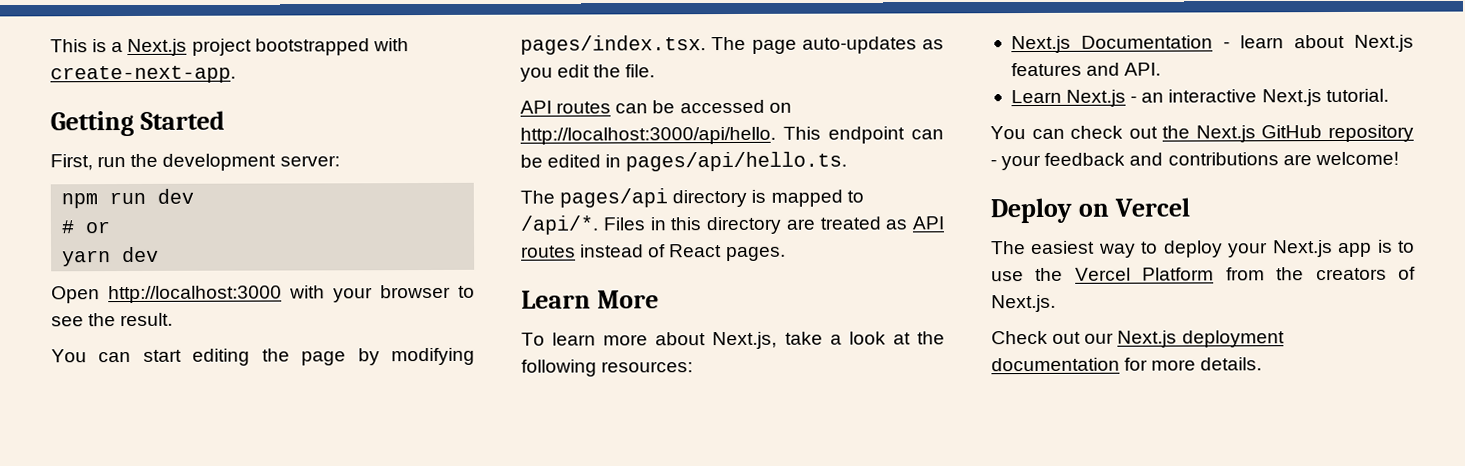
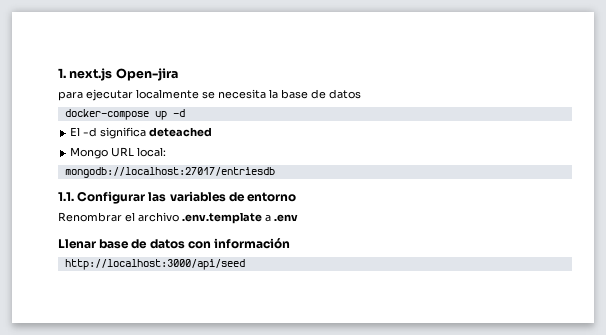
[50,38,409,57] [50,65,236,84] [50,110,226,137] [50,153,340,171] [61,188,195,209] [61,220,111,234] [62,246,160,267] [51,284,475,304] [51,312,174,327] [51,347,475,366] [520,35,944,55] [520,64,656,82] [520,99,792,114] [520,126,944,145] [520,151,848,172] [520,188,864,208] [520,215,944,235] [521,244,786,262] [521,290,660,309] [521,331,945,350] [521,359,694,377] [1010,34,1414,54] [1010,62,1162,77] [1010,88,1389,107] [990,124,1414,143] [990,151,1399,171] [990,197,1191,224] [991,239,1415,258] [991,266,1416,282] [991,294,1056,313] [991,330,1285,348] [991,357,1263,372] This is a Next.js project bootstrapped with create-next-app. // Getting Started // First, run the development server: // npm run dev // # or // yarn dev // Open http://localhost:3000 with your browser to see the result. // You can start editing the page by modifying pages/index.tsx. The page auto-updates as you edit the file. // API routes can be accessed on http://localhost:3000/api/hello. This endpoint can be edited in pages/api/hello.ts. // The pages/api directory is mapped to /api/*. Files in this directory are treated as API routes instead of React pages. // Learn More // To learn more about Next.js, take a look at the following resources: // Next.js Documentation - learn about Next.js features and API. // Learn Next.js - an interactive Next.js tutorial. // You can check out the Next.js GitHub repository - your feedback and contributions are welcome! // Deploy on Vercel // The easiest way to deploy your Next.js app is to use the Vercel Platform from the creators of Next.js. // Check out our Next.js deployment documentation for more details. -> [58,68,178,81] [58,89,361,101] [64,109,185,120] [70,127,213,139] [70,147,167,159] [64,167,275,178] [58,191,297,204] [58,212,298,224] [58,238,291,249] [64,259,245,270] 1. next.js Open-jira // para ejecutar localmente se necesita la base de datos // docker-compose up -d // El -d significa deteached // Mongo URL local: // mongodb://localhost:27017/entriesdb // 1.1. Configurar las variables de entorno // Renombrar el archivo .env.template a .env // Llenar base de datos con información // http://localhost:3000/api/seed

